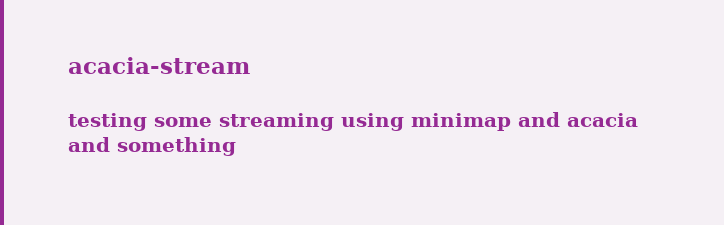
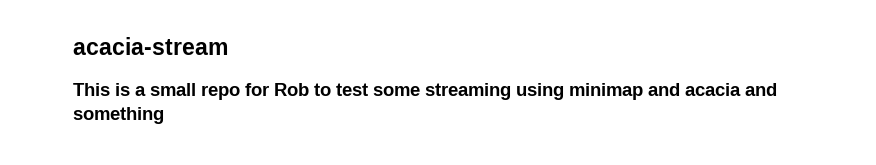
[68,113,147,131] testing -> [73,83,368,100] This is a small repo for Rob to test

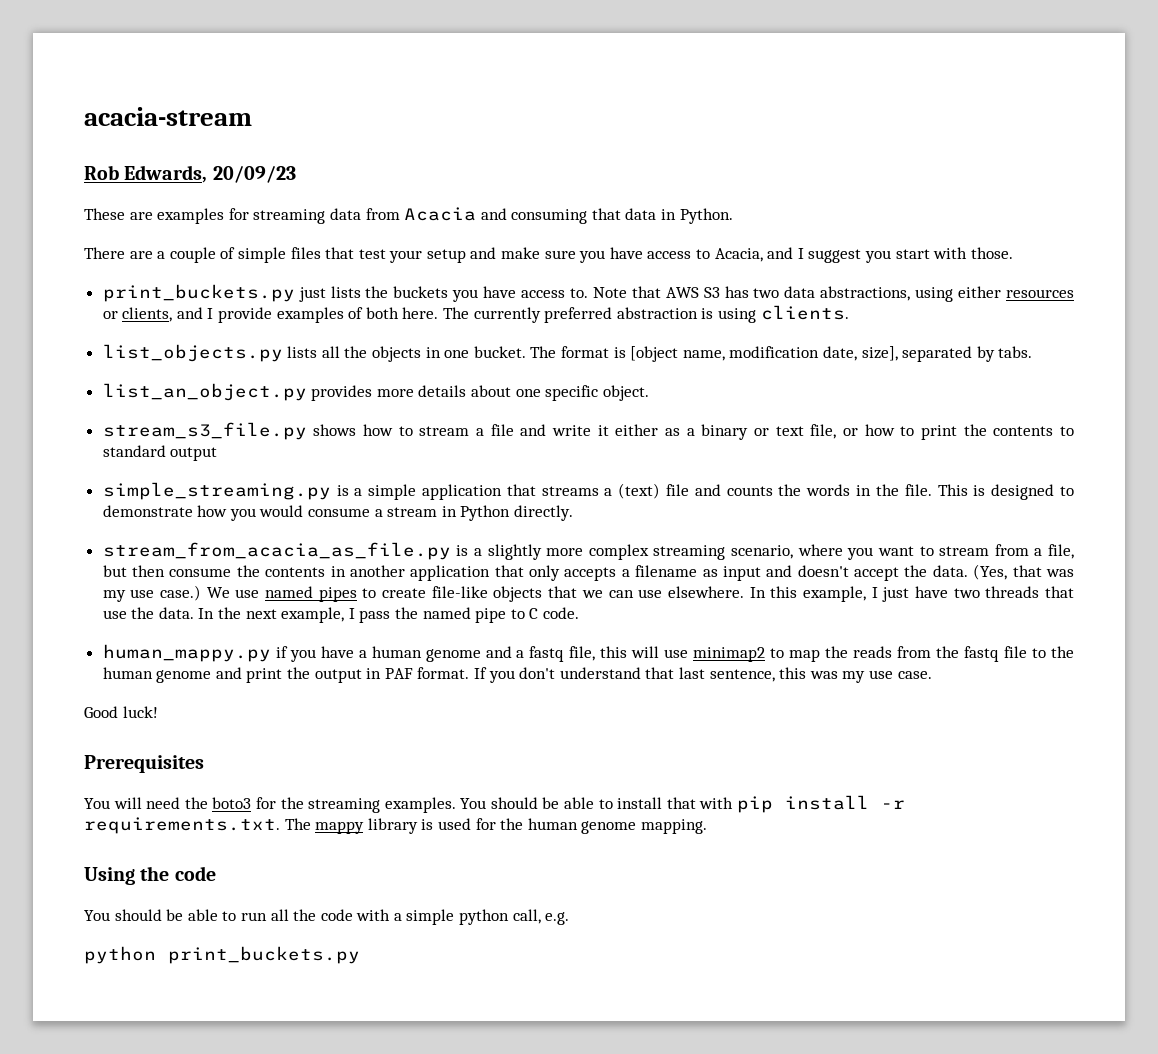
[73,83,777,100] [73,107,164,124] This is a small repo for Rob to test some streaming using minimap and acacia and something -> [84,165,296,183] [84,207,733,224] [84,247,1013,263] [102,284,1075,302] [102,305,849,323] [102,344,1033,362] [102,383,649,401] [102,422,1075,440] [102,445,218,461] [102,482,1074,500] [102,505,574,521] [102,542,1074,560] [102,564,1074,581] [102,585,1074,602] [102,607,579,623] [102,644,1074,662] [102,667,932,683] [84,706,158,718] [84,755,204,773] [84,795,906,813] [84,817,707,834] [84,866,216,885] [84,909,570,925] [84,946,360,964] Rob Edwards, 20/09/23 // These are examples for streaming data from Acacia and consuming that data in Python. // There are a couple of simple files that test your setup and make sure you have access to Acacia, and I suggest you start with those. // print_buckets.py just lists the buckets you have access to. Note that AWS S3 has two data abstractions, using either resources or clients, and I provide examples of both here. The currently preferred abstraction is using clients. // list_objects.py lists all the objects in one bucket. The format is [object name, modification date, size], separated by tabs. // list_an_object.py provides more details about one specific object. // stream_s3_file.py shows how to stream a file and write it either as a binary or text file, or how to print the contents to standard output // simple_streaming.py is a simple application that streams a (text) file and counts the words in the file. This is designed to demonstrate how you would consume a stream in Python directly. // stream_from_acacia_as_file.py is a slightly more complex streaming scenario, where you want to stream from a file, but then consume the contents in another application that only accepts a filename as input and doesn't accept the data. (Yes, that was my use case.) We use named pipes to create file-like objects that we can use elsewhere. In this example, I just have two threads that use the data. In the next example, I pass the named pipe to C code. // human_mappy.py if you have a human genome and a fastq file, this will use minimap2 to map the reads from the fastq file to the human genome and print the output in PAF format. If you don't understand that last sentence, this was my use case. // Good luck! // Prerequisites // You will need the boto3 for the streaming examples. You should be able to install that with pip install -r requirements.txt. The mappy library is used for the human genome mapping. // Using the code // You should be able to run all the code with a simple python call, e.g. // python print_buckets.py

